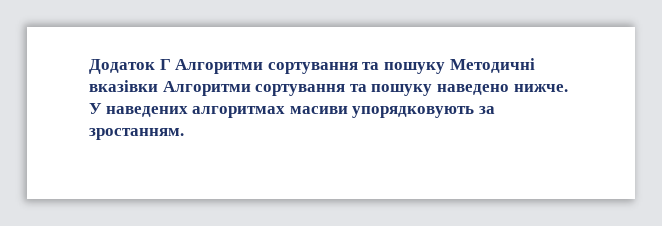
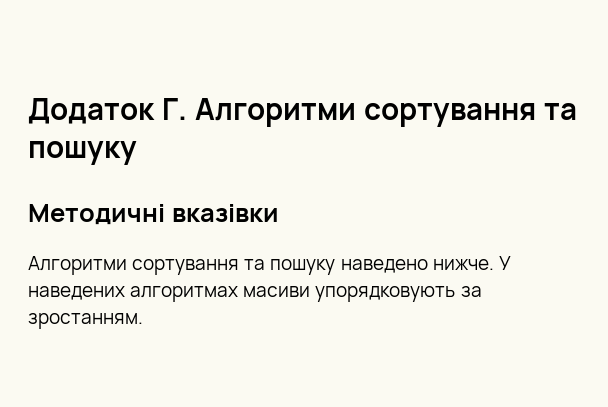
[159,59,445,74] Г Алгоритми сортування та пошуку -> [161,98,577,127] [28,141,137,165] Г. Алгоритми сортування та пошуку //
(158, 86) none -> (279, 213) //

